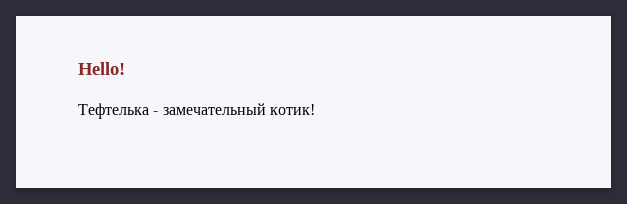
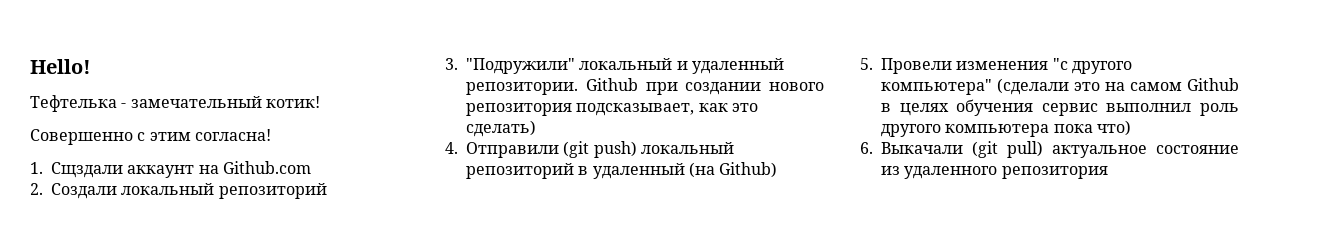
(315, 109) none -> [30,129,271,145] [30,161,311,178] [30,183,327,199] [445,58,784,74] [466,78,824,95] [466,103,758,116] [466,120,536,137] [445,141,734,158] [466,162,778,179] [860,58,1132,74] [881,78,1239,95] [881,99,1239,116] [881,120,1131,137] [860,141,1239,158] [881,166,1108,179] // Совершенно с этим согласна! // 1. Сщздали аккаунт на Github.com // 2. Создали локальный репозиторий // 3. "Подружили" локальный и удаленный репозитории. Github при создании нового репозитория подсказывает, как это сделать) // 4. Отправили (git push) локальный репозиторий в удаленный (на Github) // 5. Провели изменения "с другого компьютера" (сделали это на самом Github в целях обучения сервис выполнил роль другого компьютера пока что) // 6. Выкачали (git pull) актуальное состояние из удаленного репозитория

